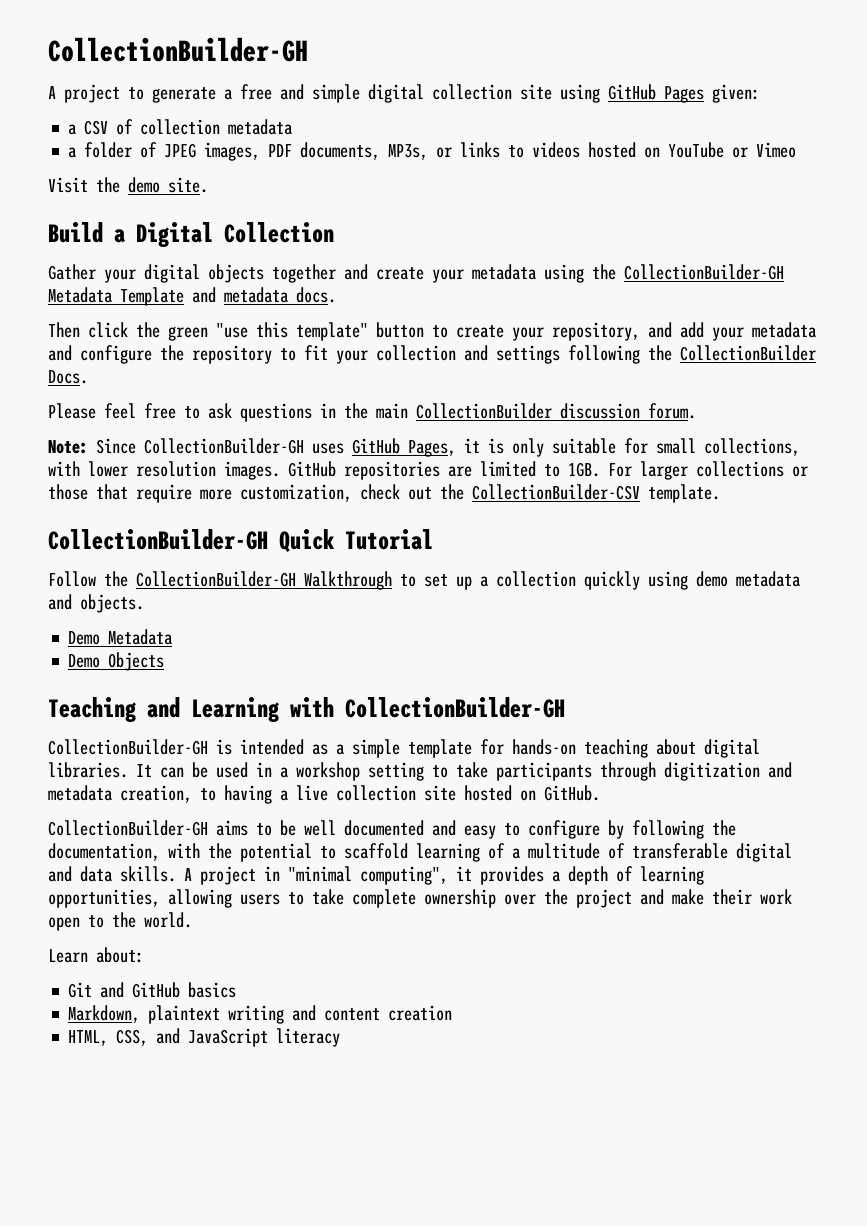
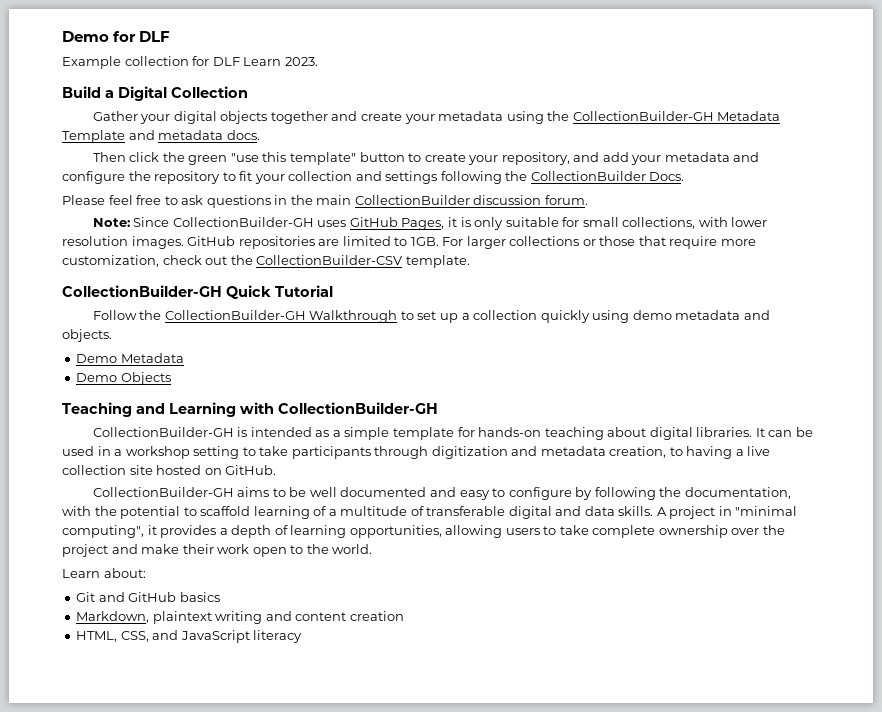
[48,37,308,62] [48,84,760,103] [68,119,293,135] [68,142,797,161] [48,177,208,193] CollectionBuilder-GH // A project to generate a free and simple digital collection site using GitHub Pages given: // a CSV of collection metadata // a folder of JPEG images, PDF documents, MP3s, or links to videos hosted on YouTube or Vimeo // Visit the demo site. -> [62,31,171,42] [62,56,318,69] Demo for DLF // Example collection for DLF Learn 2023.

